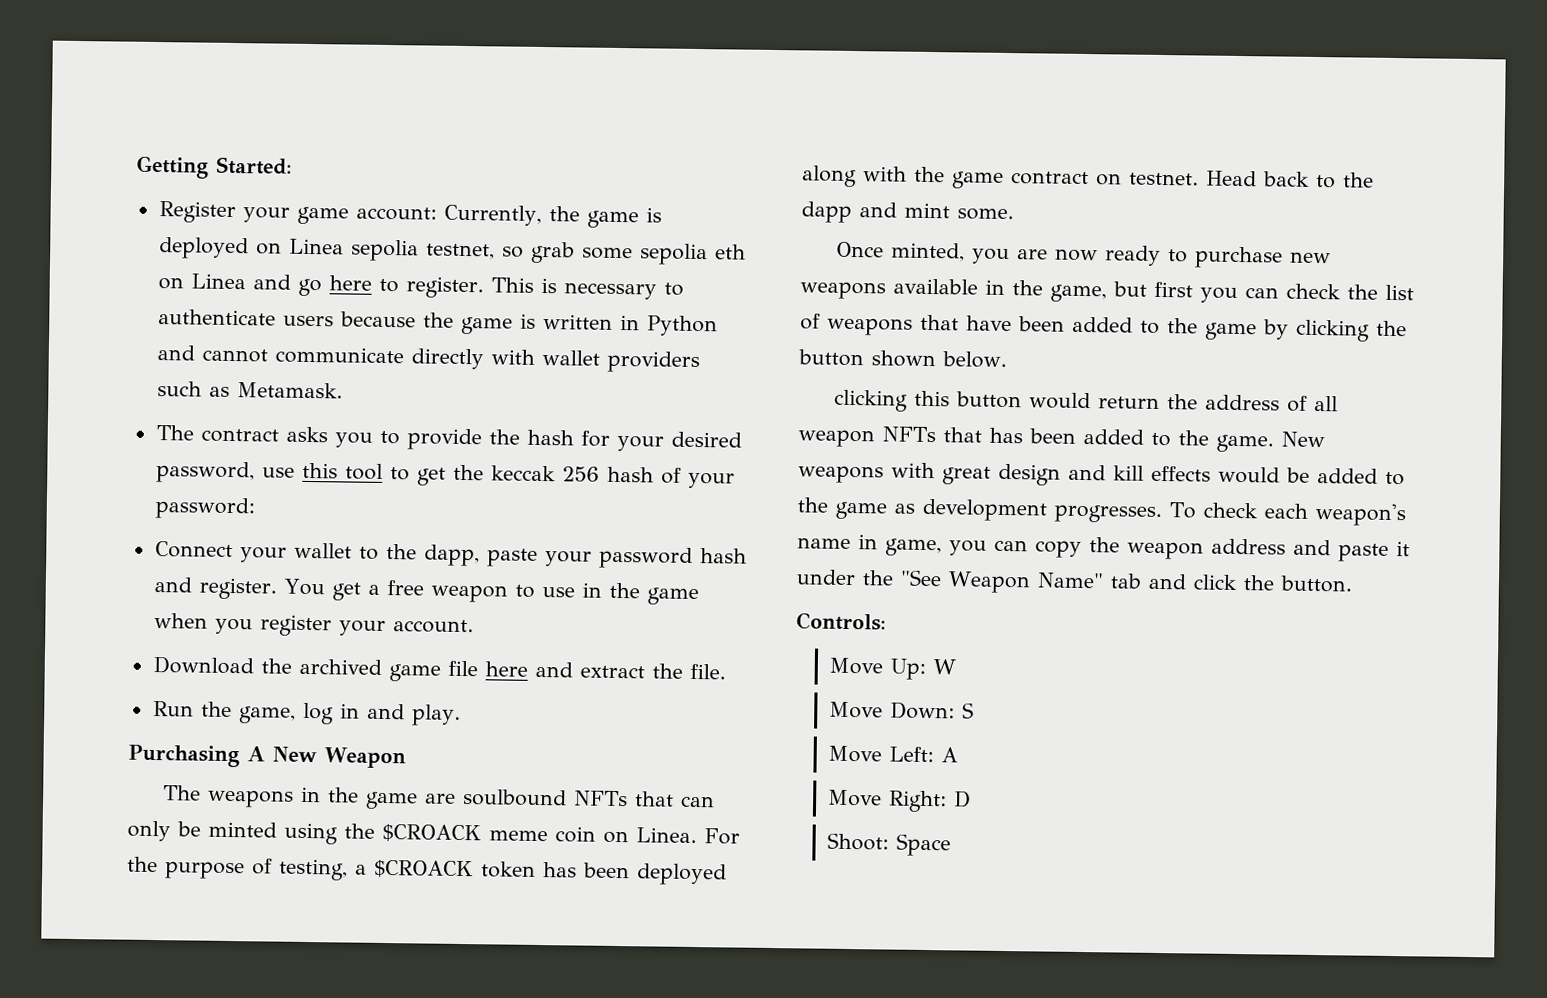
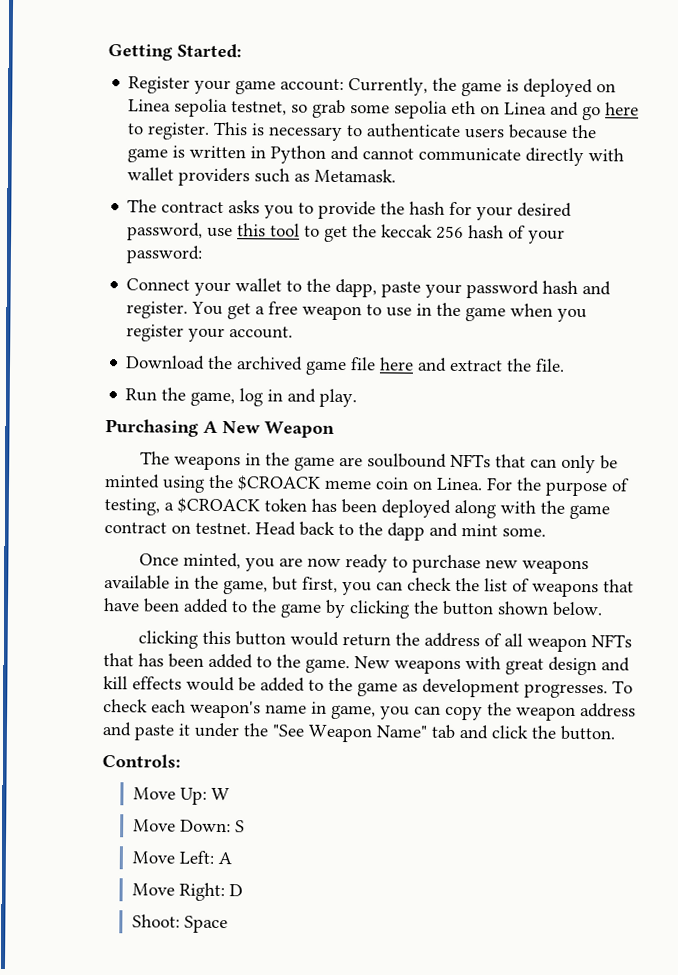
[1154,281,1193,298] first -> [302,576,338,593] first,

